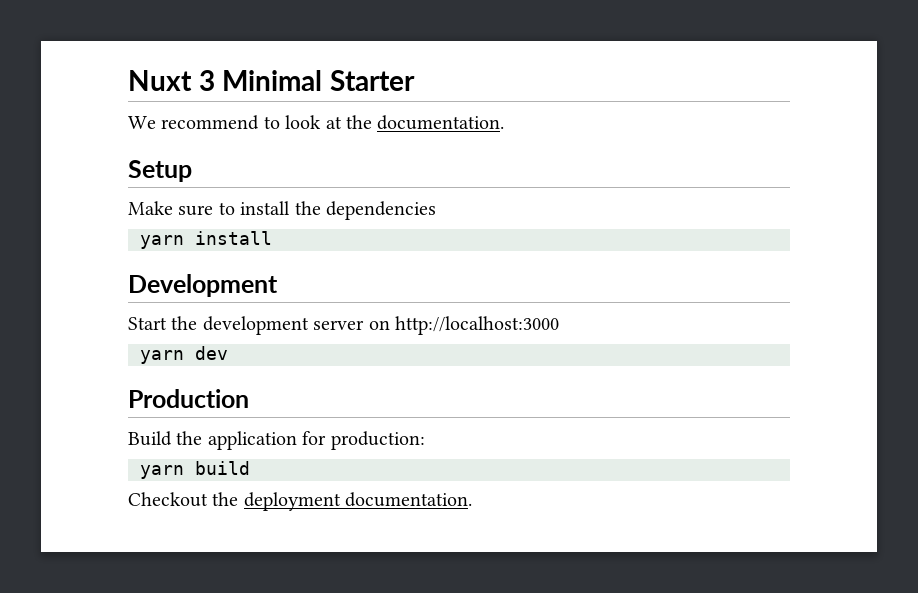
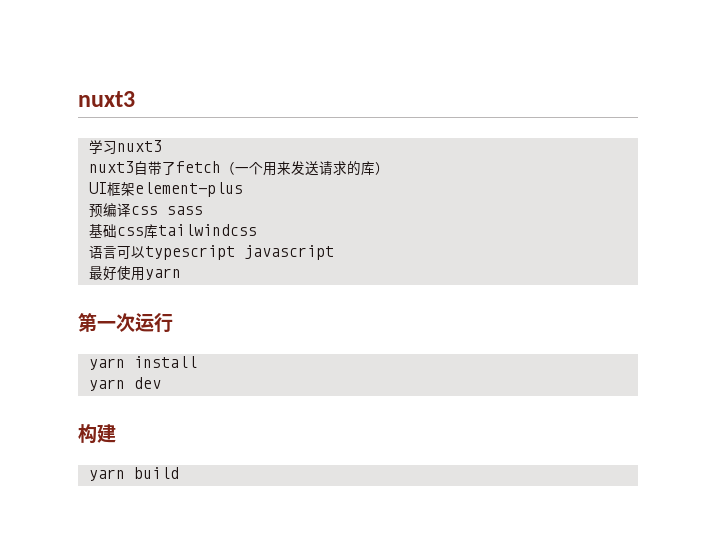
[128,70,415,91] [128,115,505,130] [128,160,192,182] [128,201,436,220] [140,231,272,249] [128,274,278,297] [128,316,559,335] [140,346,228,364] [128,389,249,408] [128,431,425,450] [140,461,250,479] [128,492,473,511] Nuxt 3 Minimal Starter // We recommend to look at the documentation. // Setup // Make sure to install the dependencies // yarn install // Development // Start the development server on http://localhost:3000 // yarn dev // Production // Build the application for production: // yarn build // Checkout the deployment documentation. -> [78,91,135,107] [88,140,162,154] [88,161,389,176] [88,182,243,197] [88,203,203,217] [88,223,257,239] [88,245,334,260] [88,265,181,281] [78,313,173,333] [88,356,197,370] [88,377,161,391] [78,424,116,444] [88,467,179,481] nuxt3 // 学习nuxt3 // nuxt3自带了fetch（一个用来发送请求的库） // UI框架element-plus // 预编译css sass // 基础css库tailwindcss // 语言可以typescript javascript // 最好使用yarn // 第一次运行 // yarn install // yarn dev // 构建 // yarn build

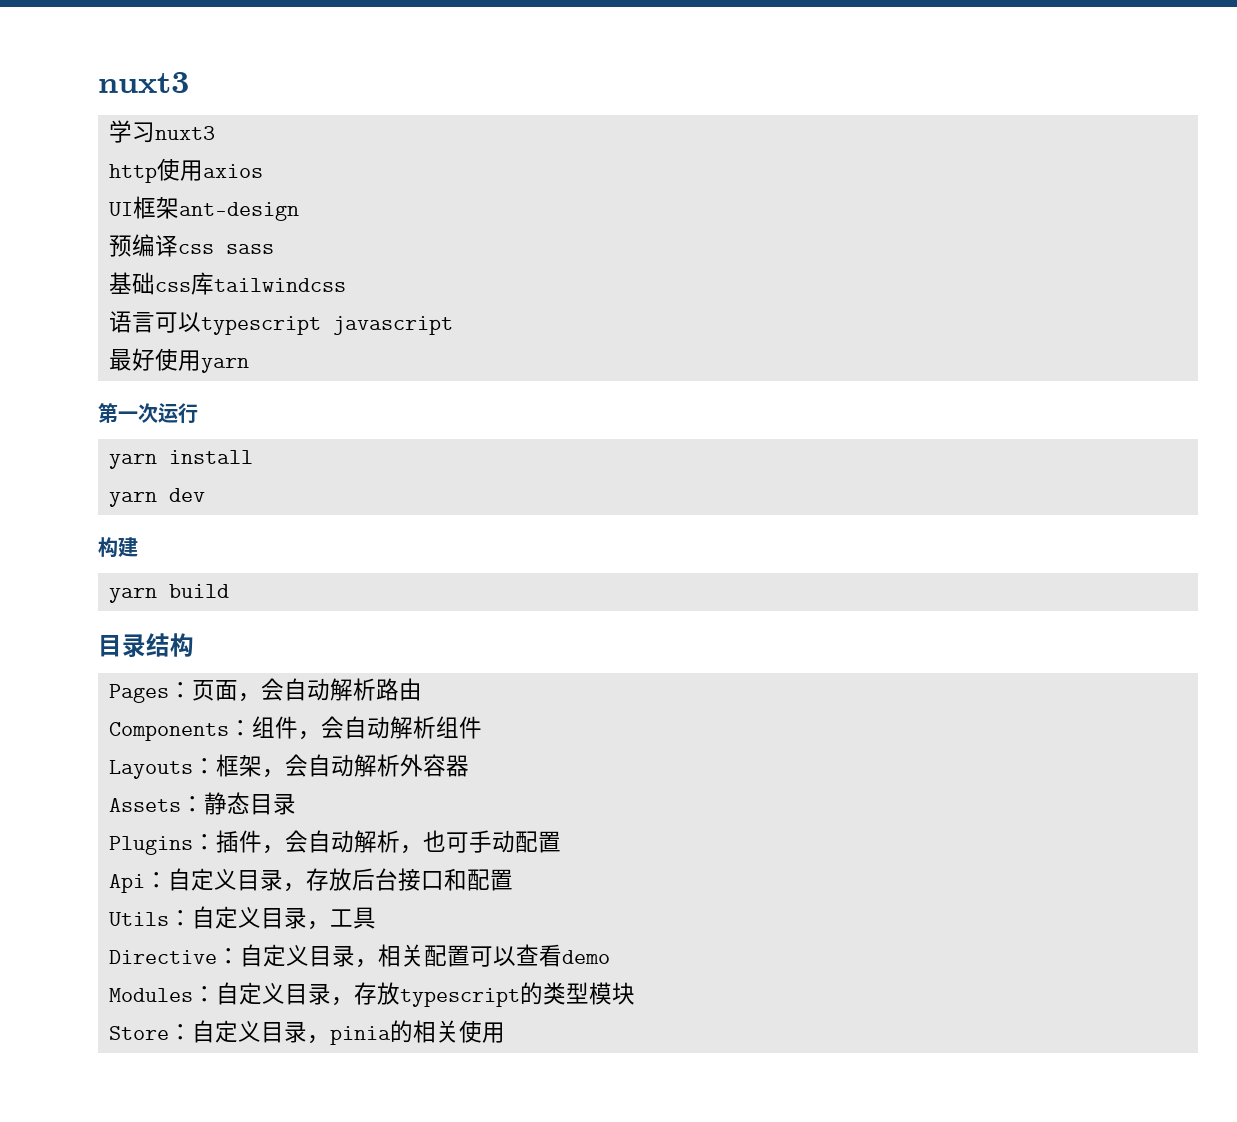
[88,161,389,176] nuxt3自带了fetch（一个用来发送请求的库） -> [109,158,264,183] http使用axios
[134,182,243,197] element-plus -> [179,202,300,221] ant-design
(179, 473) none -> [98,633,194,658] [109,678,423,703] [109,716,483,741] [109,754,470,779] [109,792,297,815] [109,830,562,855] [109,868,514,893] [109,906,377,930] [109,944,611,968] [109,982,636,1007] [109,1020,506,1045] // 目录结构 // Pages：页面，会自动解析路由 // Components：组件，会自动解析组件 // Layouts：框架，会自动解析外容器 // Assets：静态目录 // Plugins：插件，会自动解析，也可手动配置 // Api：自定义目录，存放后台接口和配置 // Utils：自定义目录，工具 // Directive：自定义目录，相关配置可以查看demo // Modules：自定义目录，存放typescript的类型模块 // Store：自定义目录，pinia的相关使用

